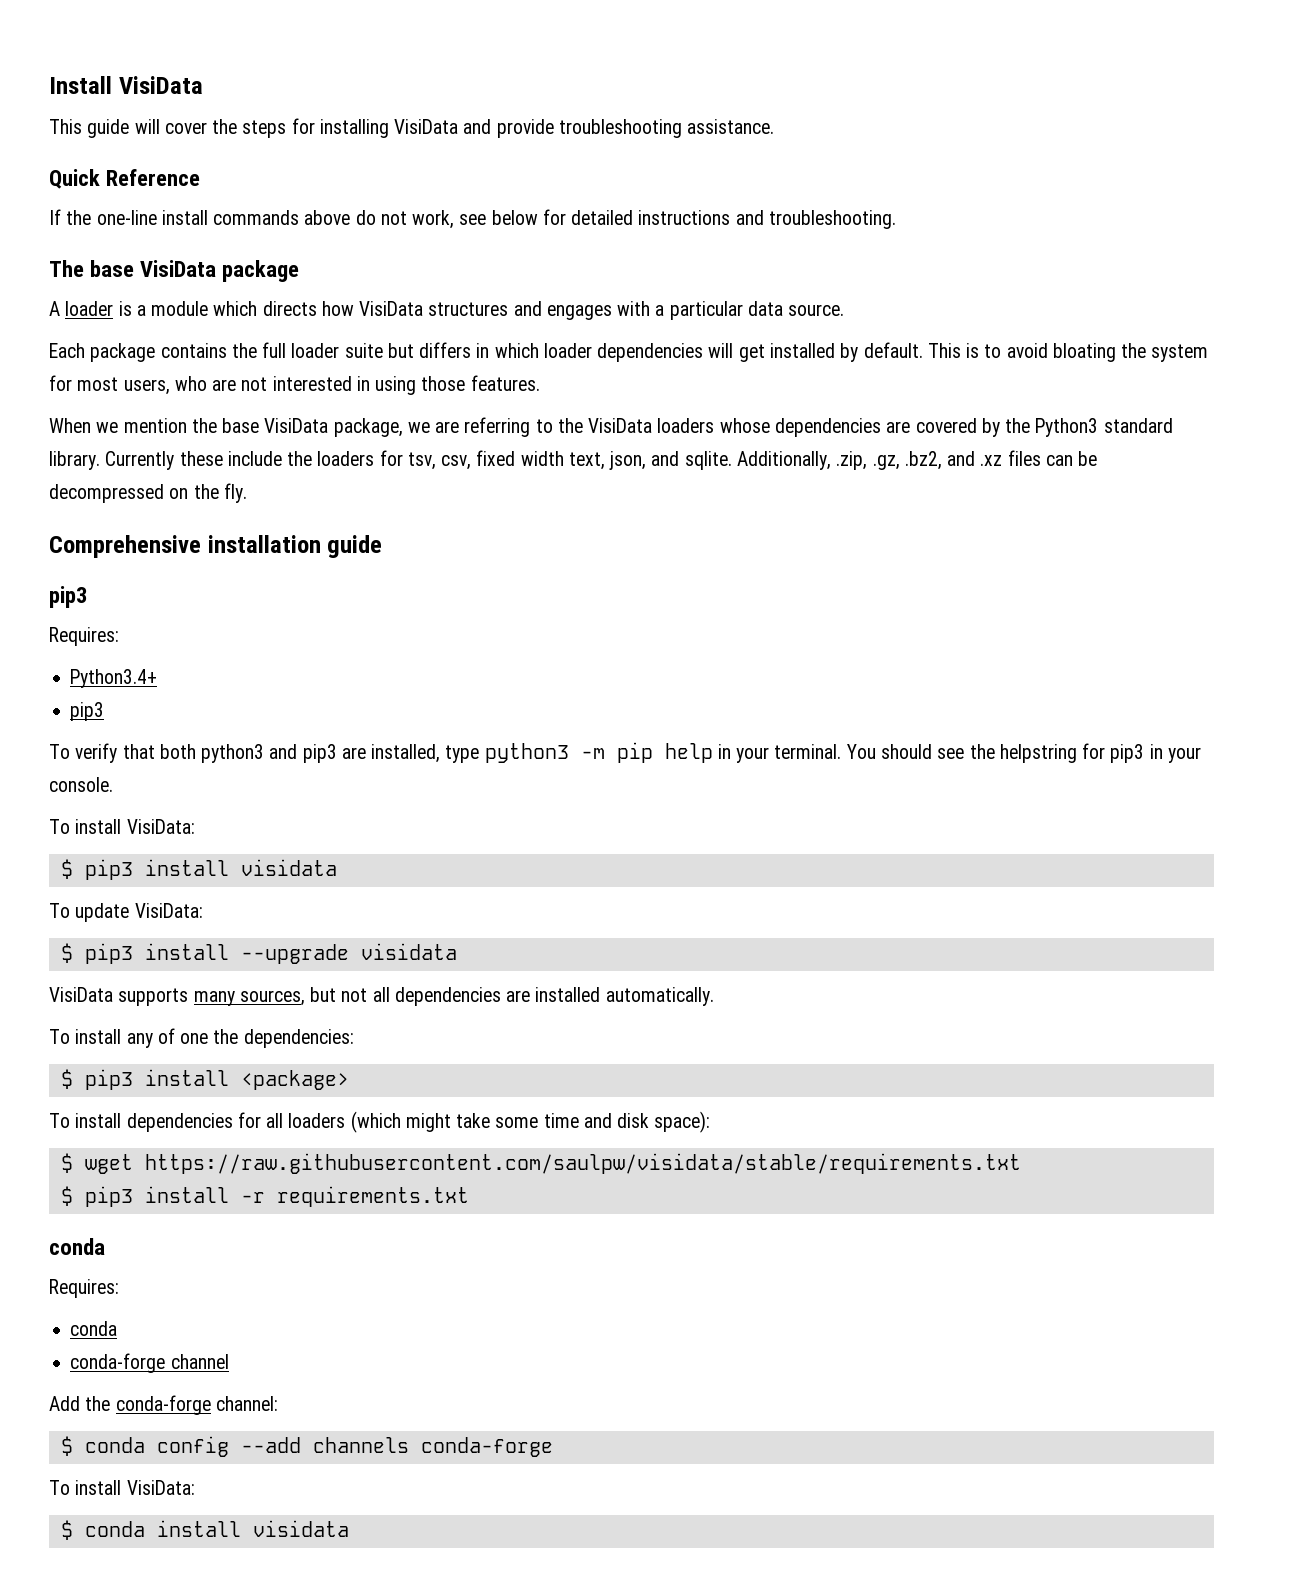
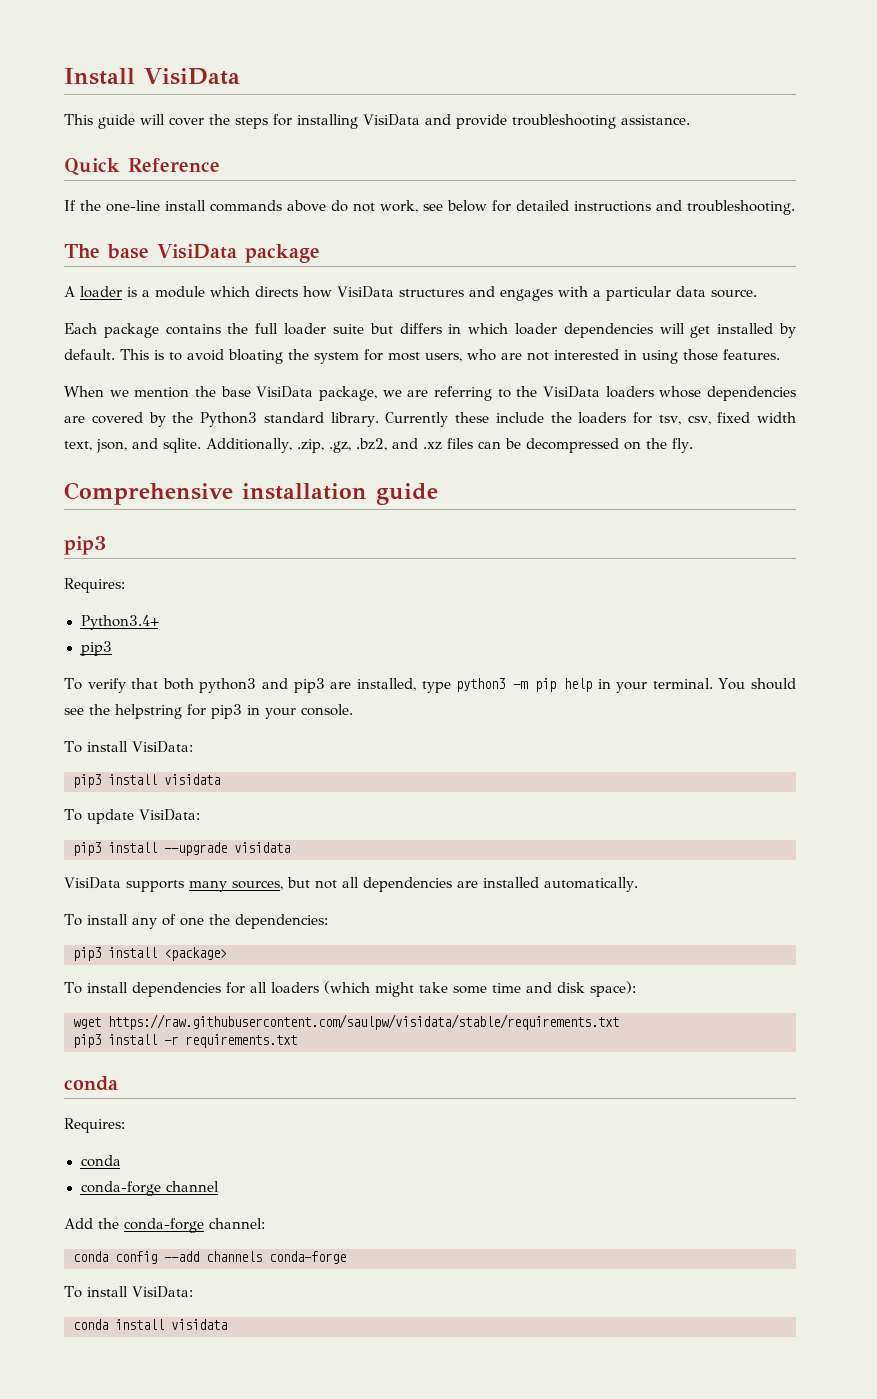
[60,859,73,879] $ -> (193, 747) none
[60,943,73,963] $ -> (200, 815) none
[60,1069,73,1089] $ -> (328, 921) none
[60,1153,73,1173] $ -> (636, 989) none
[60,1186,73,1206] $ -> (619, 1022) none
[60,1436,73,1456] $ -> (265, 1223) none
[60,1520,73,1540] $ -> (193, 1292) none

